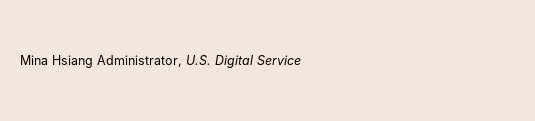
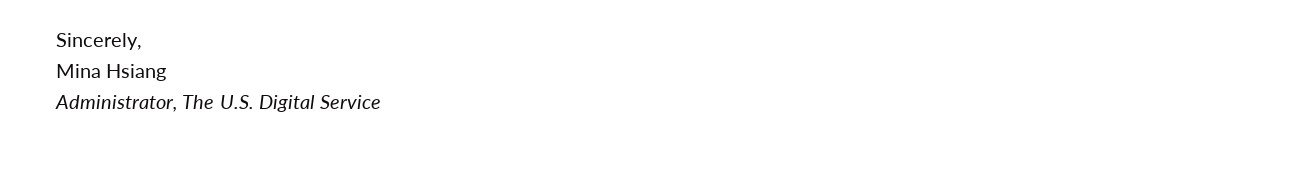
(20, 60) none -> [56,33,142,50] Sincerely, //
[97,55,182,67] Administrator, -> [55,95,215,112] // Administrator, The

